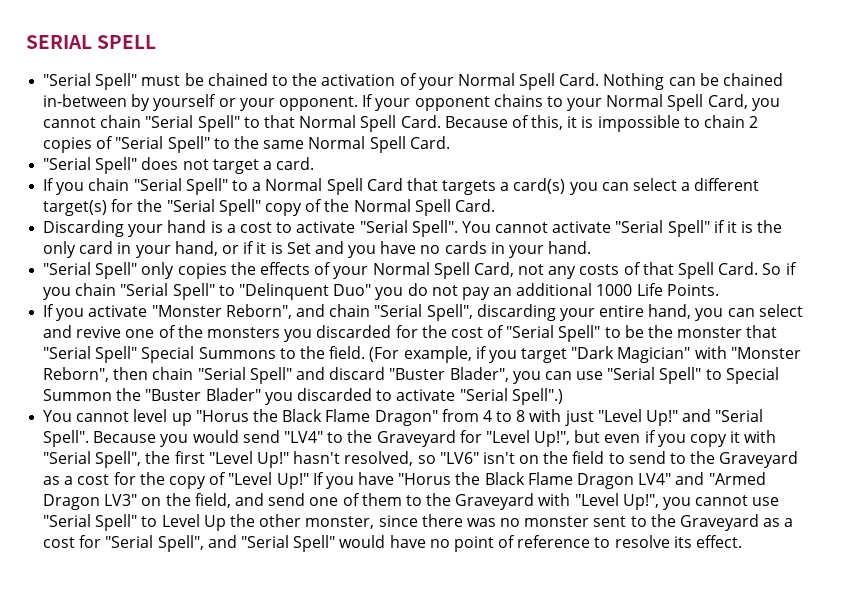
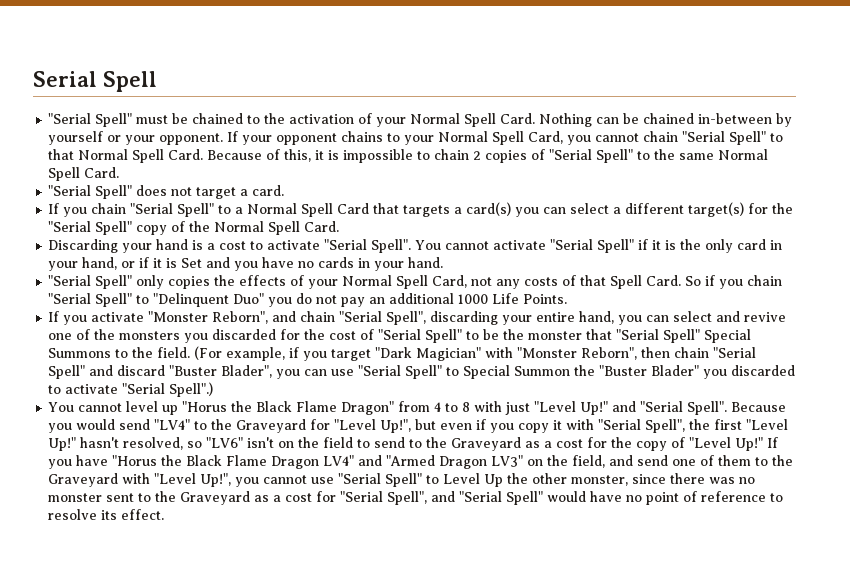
[26,35,157,49] SERIAL SPELL -> [33,71,157,92] Serial Spell

